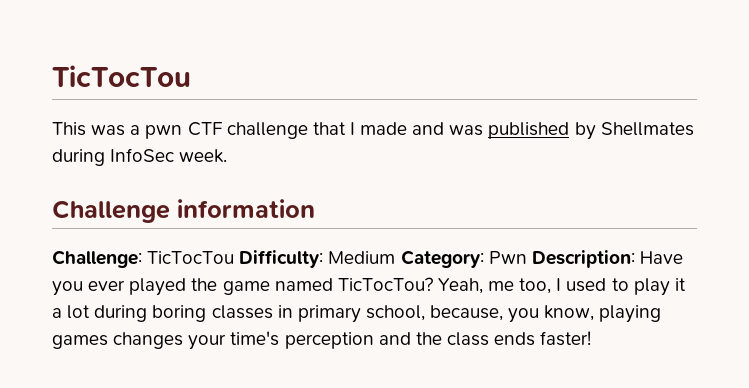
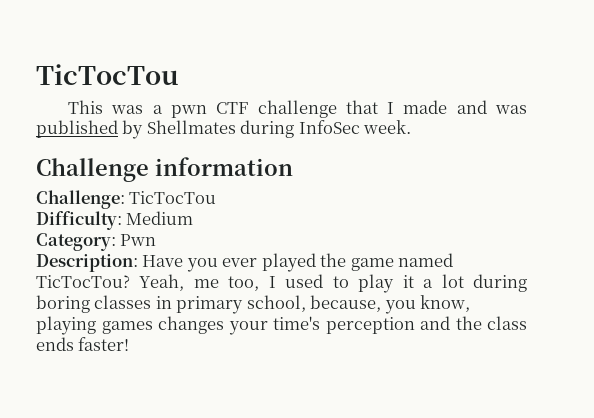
(235, 257) none -> (217, 197) //
(396, 257) none -> (194, 218) //
(527, 257) none -> (157, 240) //

